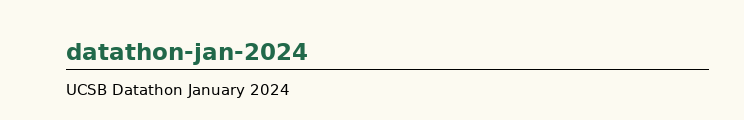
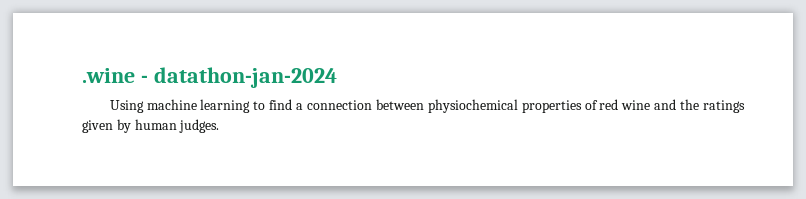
(66, 54) none -> [82,68,148,83] .wine -
[66,84,290,98] UCSB Datathon January 2024 -> [109,99,745,113] [82,119,220,133] Using machine learning to find a connection between physiochemical properties of red wine and the ratings given by human judges.

